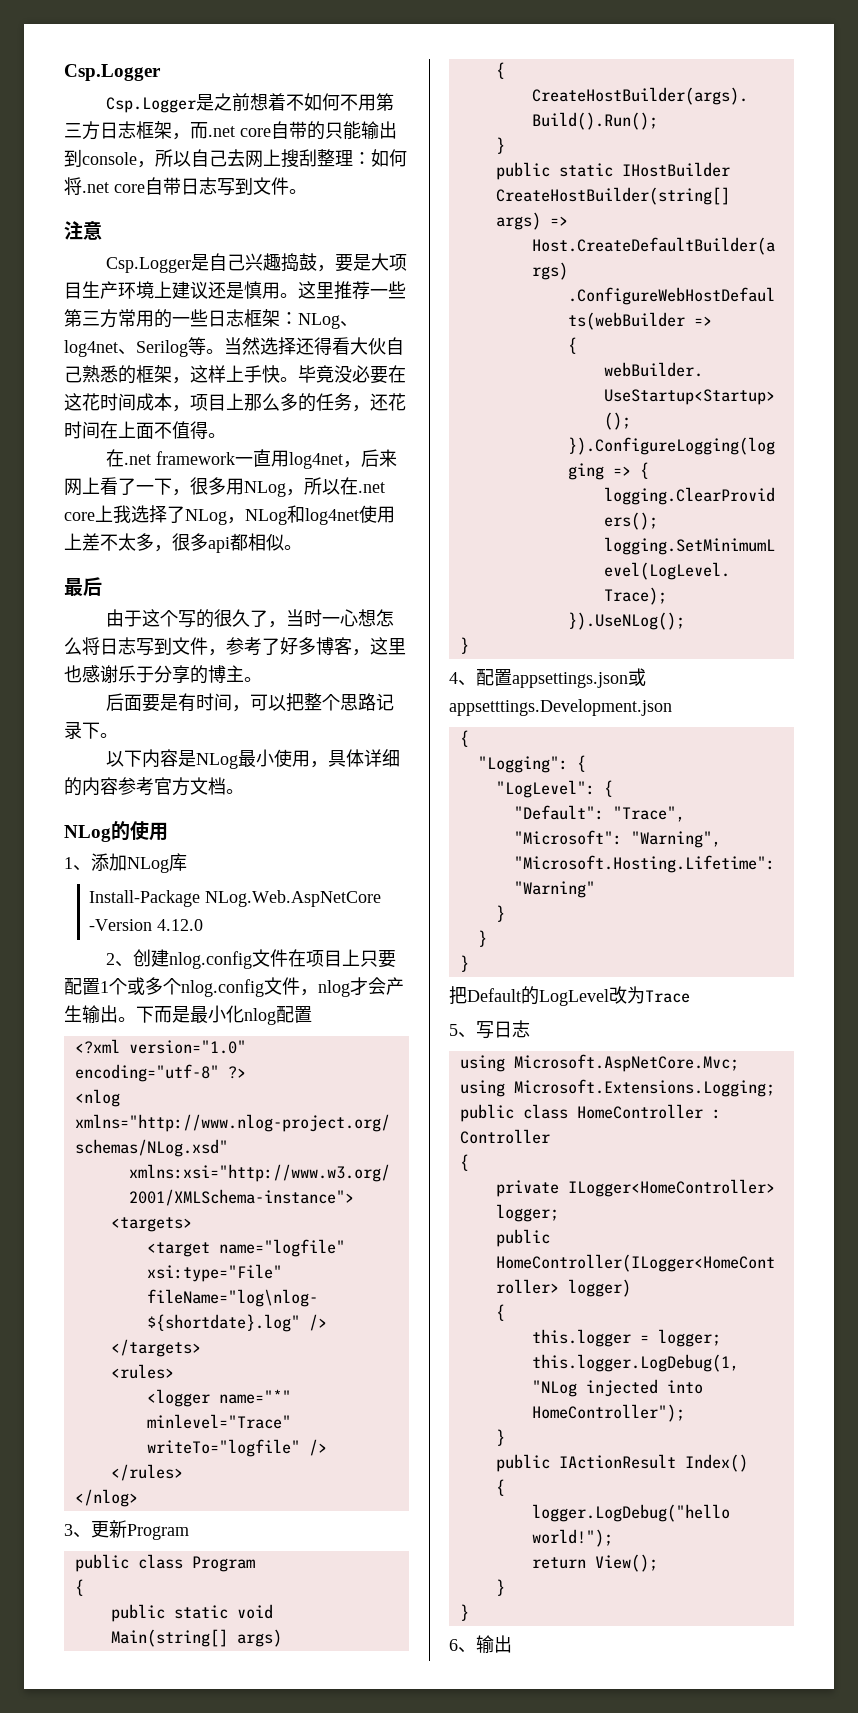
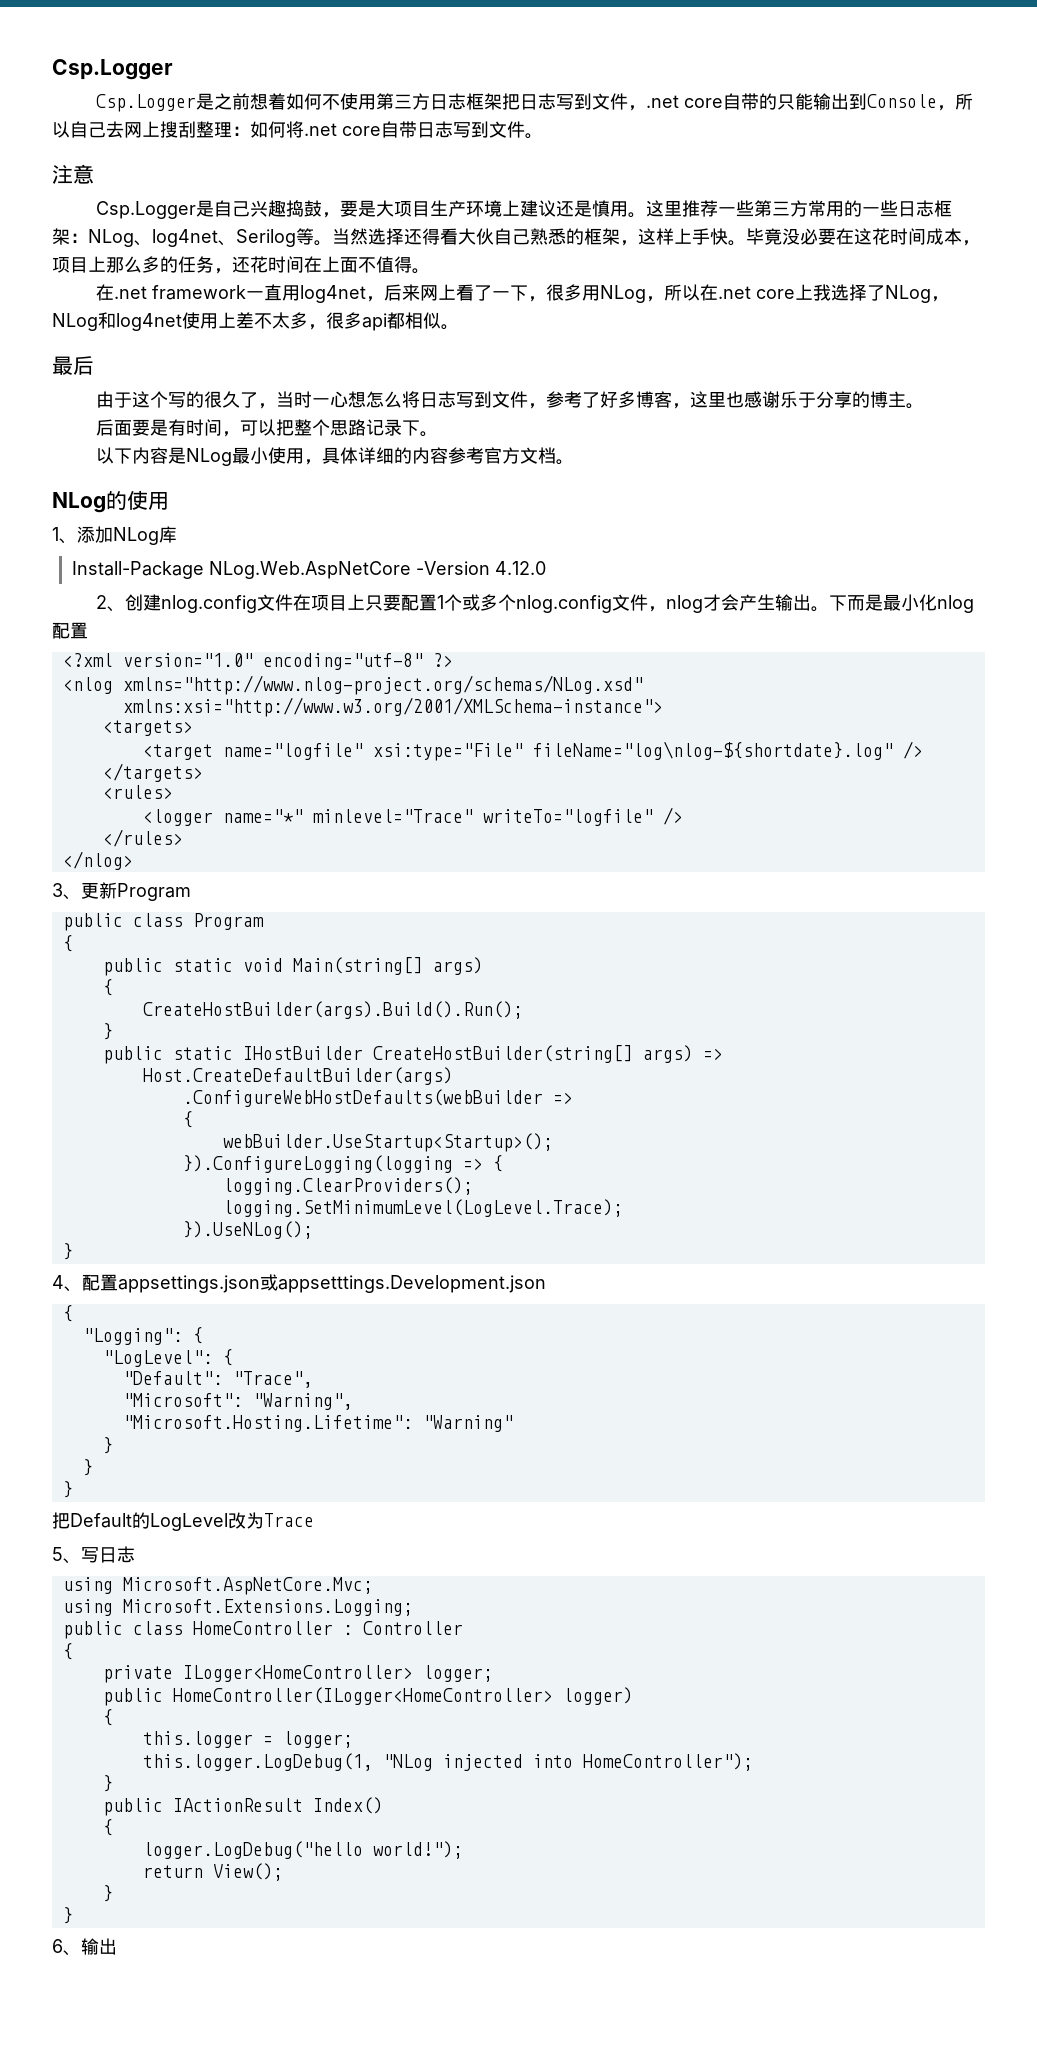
[285,93,358,111] 不如何不 -> [286,93,359,110] 如何不使
[172,122,208,140] ，而 -> [502,93,647,111] 把日志写到文件，
[82,152,137,165] console -> [867,94,938,108] Console

